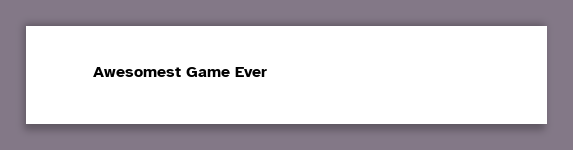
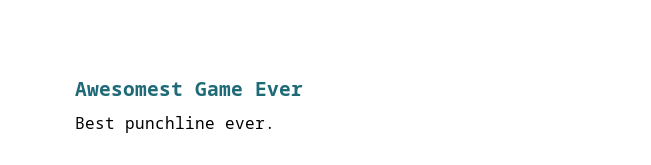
(267, 72) none -> [75,116,275,133] // Best punchline ever.

